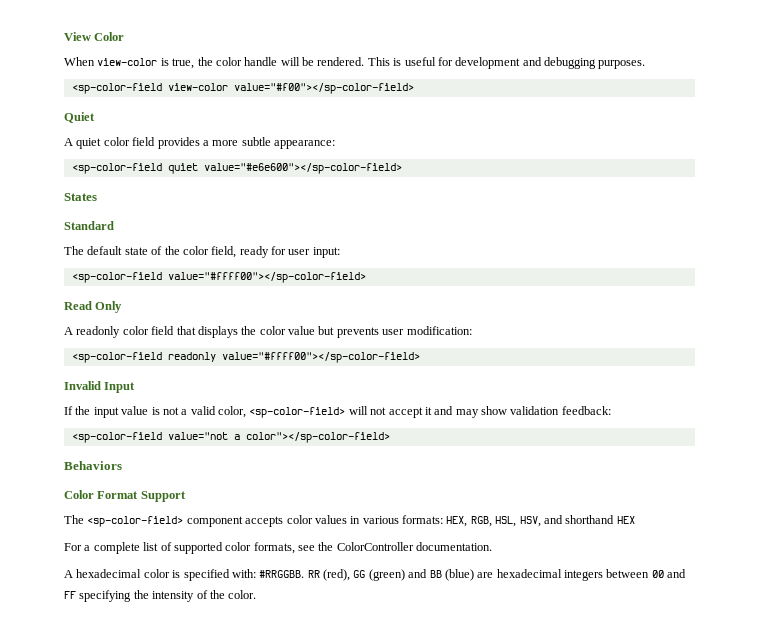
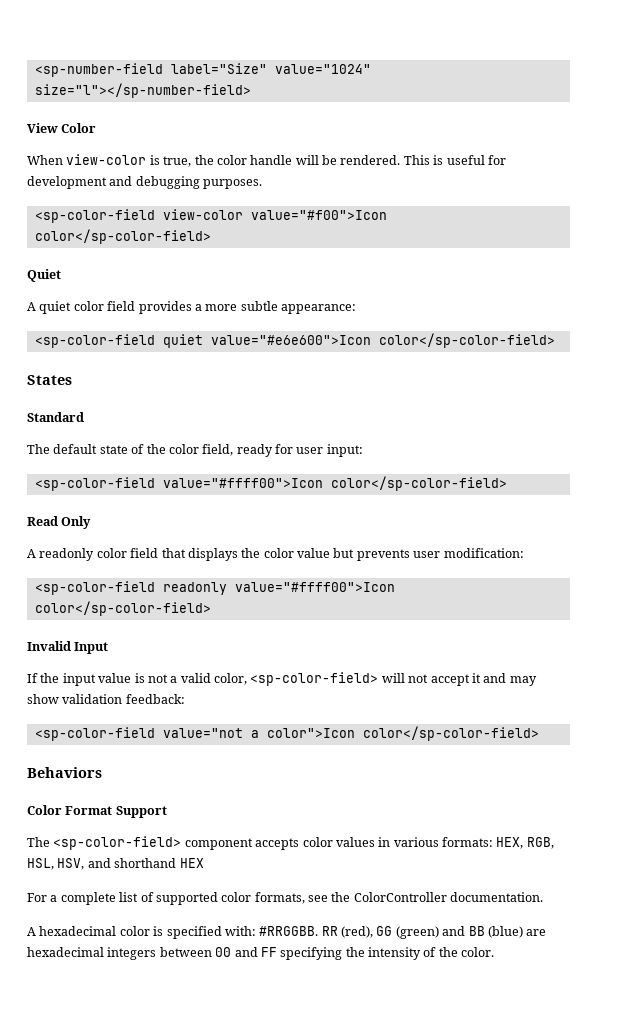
(64, 36) none -> [34,63,371,77] [34,83,251,98] <sp-number-field label="Size" value="1024" size="l"></sp-number-field> //
[233,83,414,94] value="#f00"></sp-color-field> -> [250,210,387,220] [34,229,211,244] value="#f00">Icon color</sp-color-field>
[203,163,402,174] value="#e6e600"></sp-color-field> -> [210,333,555,348] value="#e6e600">Icon color</sp-color-field>
[167,272,366,283] value="#ffff00"></sp-color-field> -> [162,476,507,491] value="#ffff00">Icon color</sp-color-field>
[221,352,420,363] value="#ffff00"></sp-color-field> -> [234,582,395,592] [34,601,211,616] value="#ffff00">Icon color</sp-color-field>
[245,432,390,443] color"></sp-color-field> -> [266,726,539,741] color">Icon color</sp-color-field>

